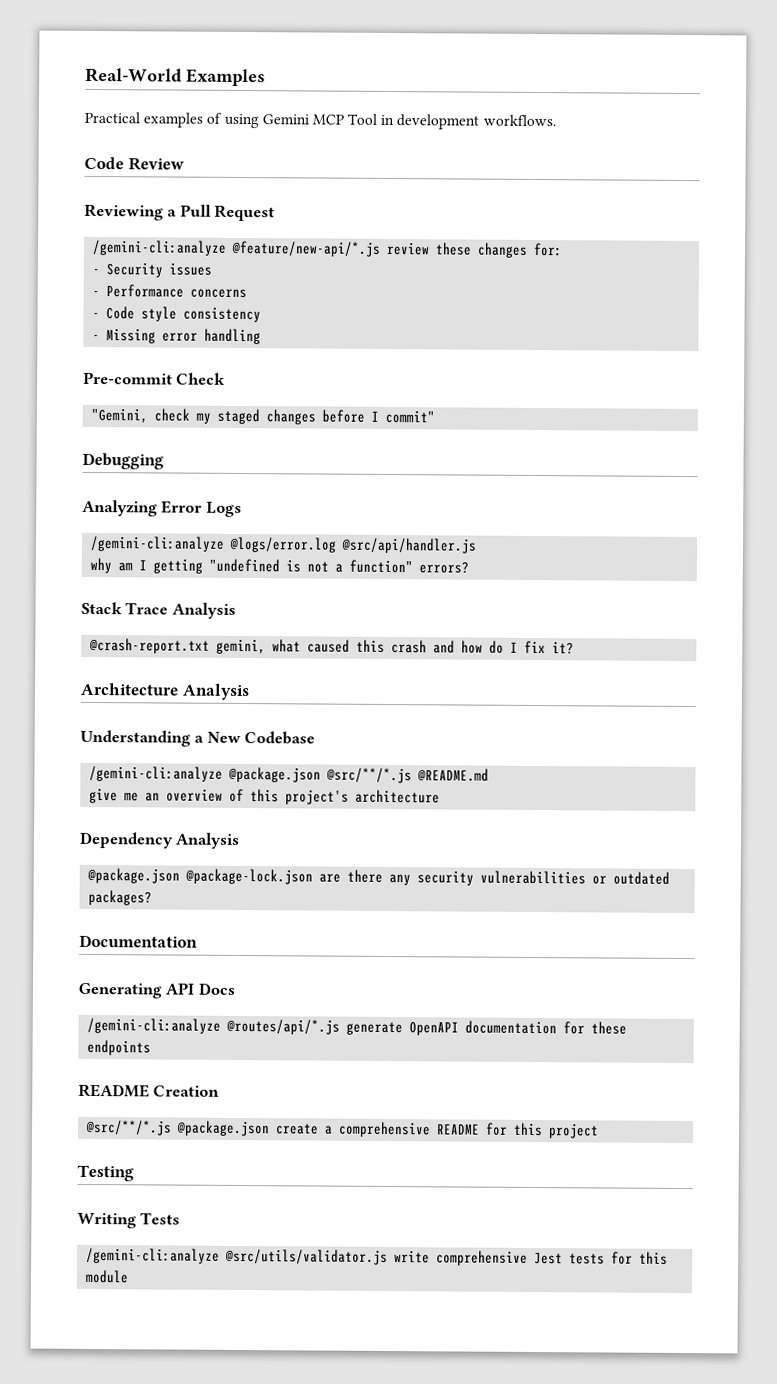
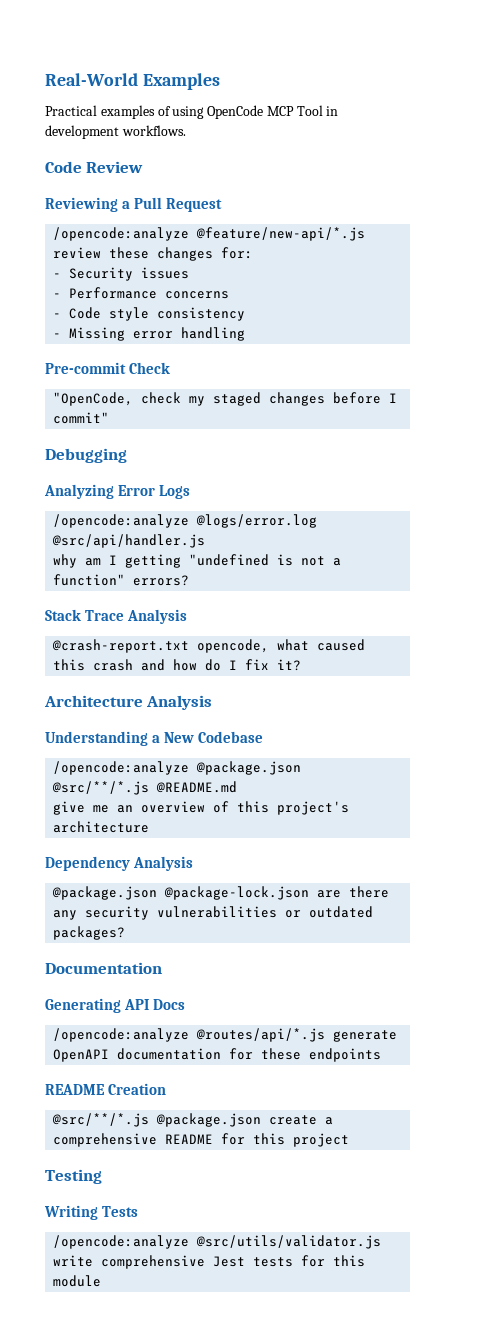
[261,114,309,125] Gemini -> [207,105,264,119] OpenCode
[92,239,228,256] /gemini-cli:analyze -> [53,227,190,241] /opencode:analyze
[91,407,149,424] "Gemini, -> [53,392,134,406] "OpenCode,
[90,535,226,552] /gemini-cli:analyze -> [53,514,190,528] /opencode:analyze
[216,638,267,655] gemini, -> [197,639,270,653] opencode,
[89,765,224,782] /gemini-cli:analyze -> [53,761,190,775] /opencode:analyze
[87,1017,222,1034] /gemini-cli:analyze -> [53,1028,190,1042] /opencode:analyze
[86,1247,221,1264] /gemini-cli:analyze -> [53,1235,190,1249] /opencode:analyze

